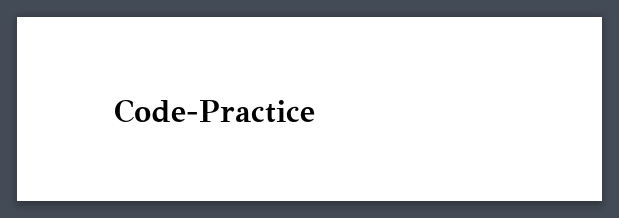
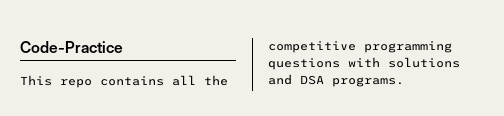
(315, 111) none -> [20,75,228,88] [268,41,452,53] [268,57,460,70] [268,74,404,87] // This repo contains all the competitive programming questions with solutions and DSA programs.

